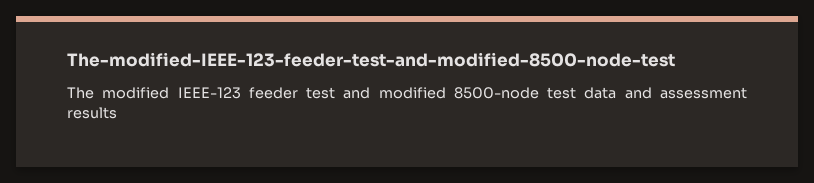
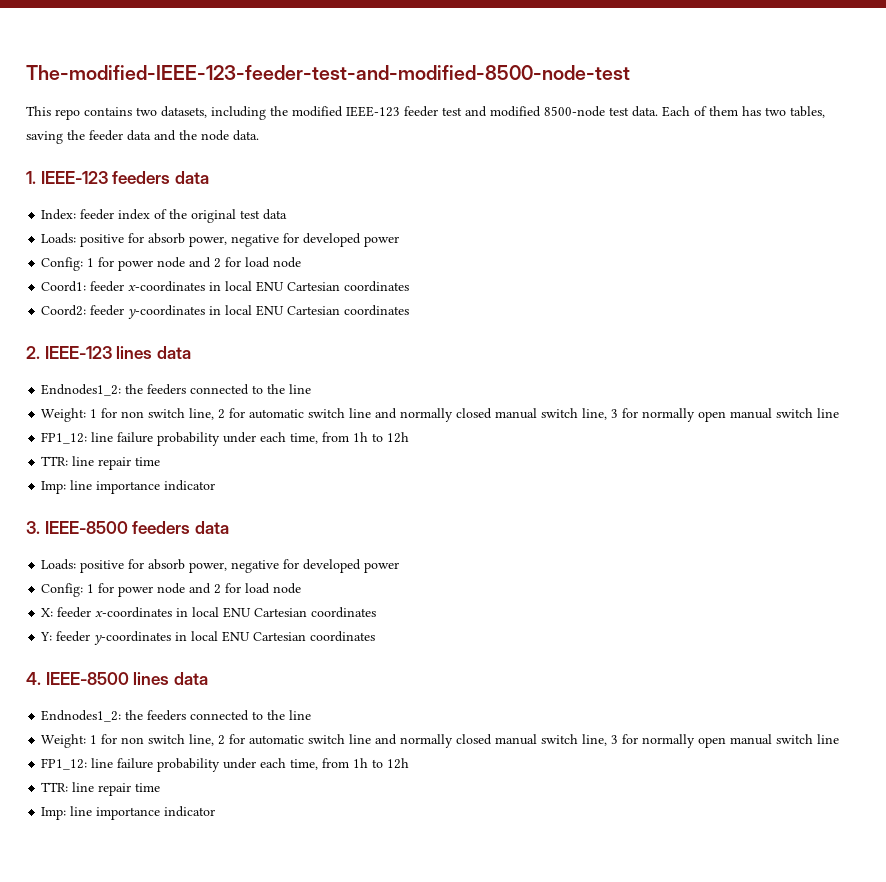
[67,87,94,99] The -> [26,106,288,120] This repo contains two datasets, including the
[584,87,747,99] [67,107,117,119] data and assessment results -> [632,106,825,118] [26,130,259,144] [26,171,209,184] [41,209,288,223] [41,233,400,247] [41,257,302,271] [41,281,410,292] [41,305,410,319] [26,346,191,359] [41,384,312,396] [41,408,840,422] [41,432,410,446] [41,456,161,470] [41,480,216,494] [26,521,229,534] [41,559,400,573] [41,583,302,597] [41,607,377,618] [40,631,376,645] [26,672,208,685] [41,710,312,722] [41,734,840,748] [41,758,410,772] [41,782,161,796] [41,806,216,820] data. Each of them has two tables, saving the feeder data and the node data. // 1. IEEE-123 feeders data // Index: feeder index of the original test data // Loads: positive for absorb power, negative for developed power // Config: 1 for power node and 2 for load node // Coord1: feeder x-coordinates in local ENU Cartesian coordinates // Coord2: feeder y-coordinates in local ENU Cartesian coordinates // 2. IEEE-123 lines data // Endnodes1_2: the feeders connected to the line // Weight: 1 for non switch line, 2 for automatic switch line and normally closed manual switch line, 3 for normally open manual switch line // FP1_12: line failure probability under each time, from 1h to 12h // TTR: line repair time // Imp: line importance indicator // 3. IEEE-8500 feeders data // Loads: positive for absorb power, negative for developed power // Config: 1 for power node and 2 for load node // X: feeder x-coordinates in local ENU Cartesian coordinates // Y: feeder y-coordinates in local ENU Cartesian coordinates // 4. IEEE-8500 lines data // Endnodes1_2: the feeders connected to the line // Weight: 1 for non switch line, 2 for automatic switch line and normally closed manual switch line, 3 for normally open manual switch line // FP1_12: line failure probability under each time, from 1h to 12h // TTR: line repair time // Imp: line importance indicator

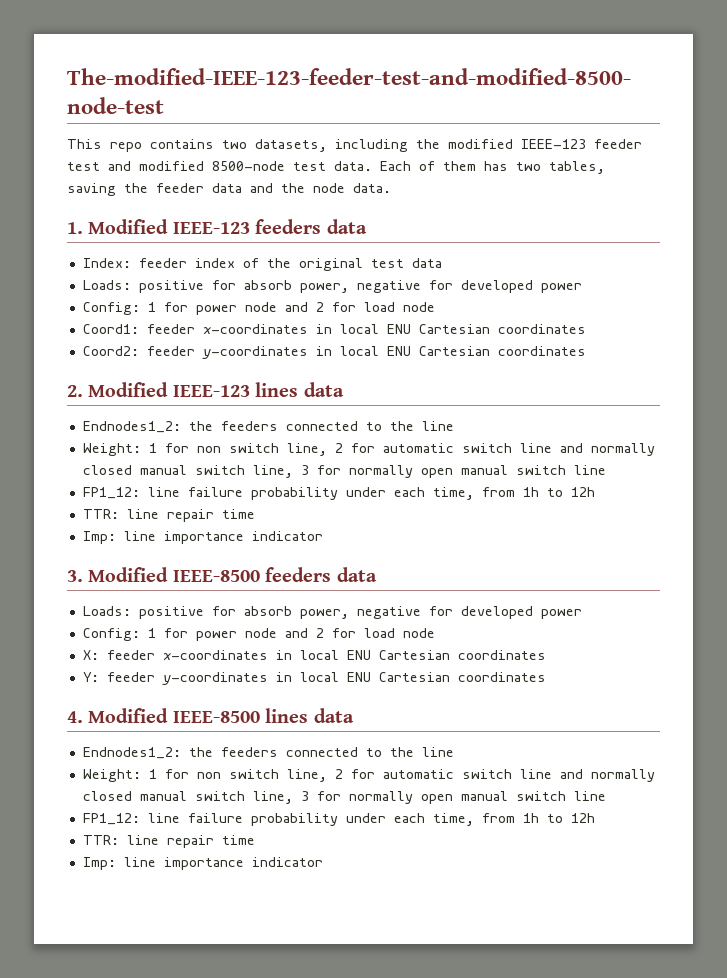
(36, 177) none -> [88,219,169,234] Modified
(40, 352) none -> [88,382,169,397] Modified
(40, 527) none -> [88,567,169,582] Modified
(41, 678) none -> [88,708,169,723] Modified

